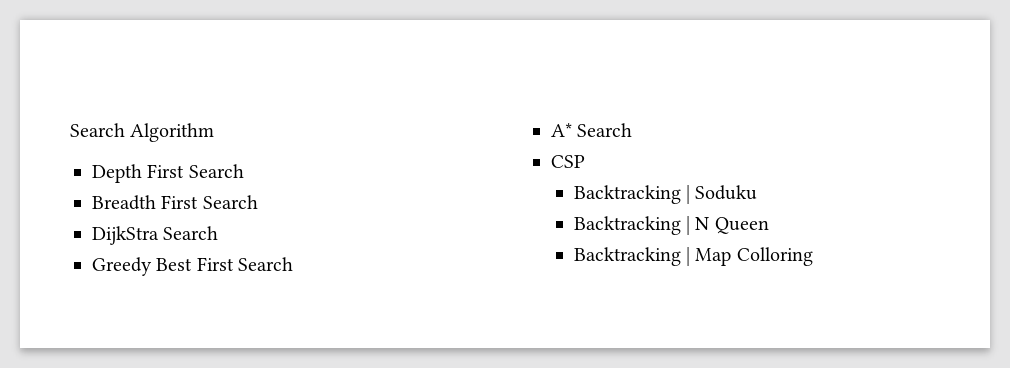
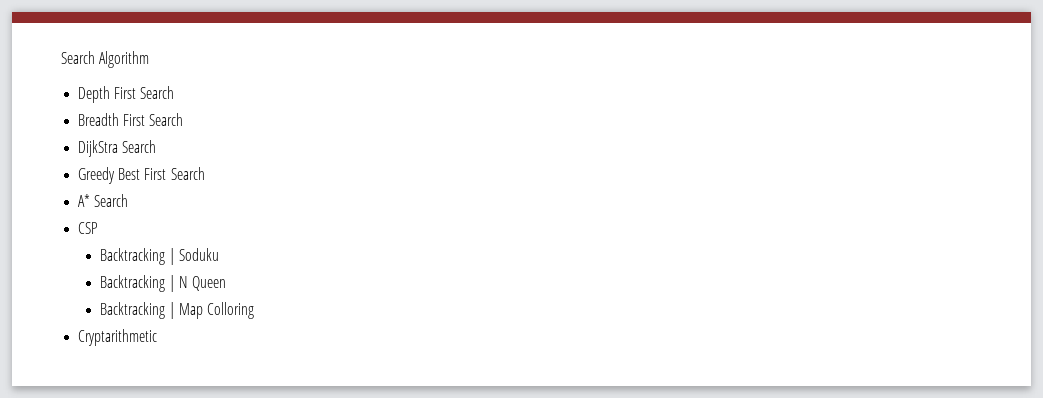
(813, 256) none -> [78,329,158,346] // Cryptarithmetic

